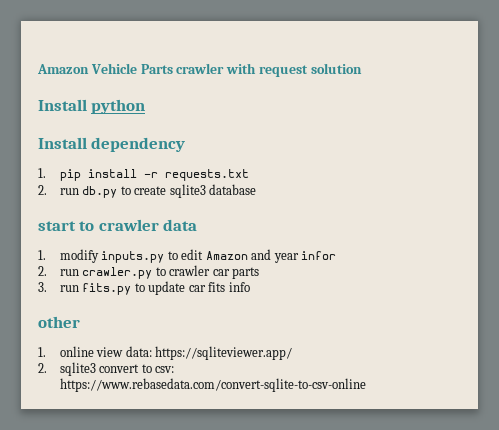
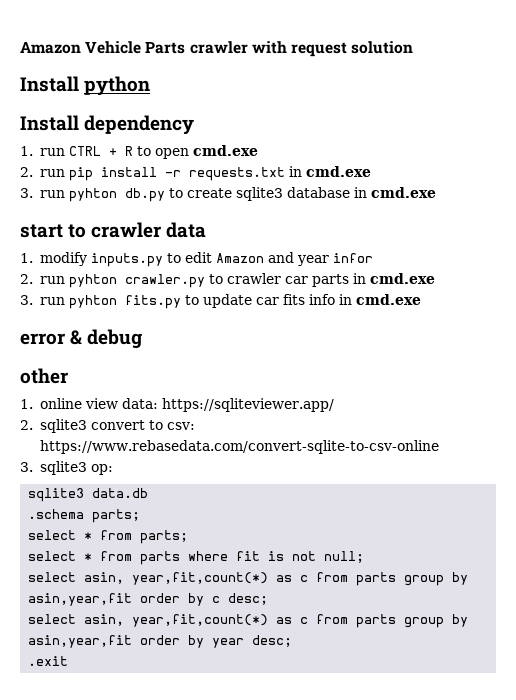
(46, 173) none -> [39,145,258,159] [20,167,65,177] run CTRL + R to open cmd.exe // 2. run
[38,185,79,195] // 2. run -> [288,166,371,177] [20,188,117,202] in cmd.exe // 3. run pyhton
(257, 189) none -> [353,187,436,198] in cmd.exe
(79, 272) none -> [68,274,117,288] pyhton
[38,282,79,292] // 3. run -> [352,273,435,284] [20,295,117,309] in cmd.exe // 3. run pyhton
(250, 287) none -> [338,294,421,305] [20,329,143,349] in cmd.exe // error & debug
(366, 385) none -> [20,461,113,475] [28,488,149,502] [28,509,141,523] [28,530,189,544] [28,551,365,565] [28,572,469,586] [28,593,269,606] [28,614,469,628] [28,635,293,648] [28,656,69,666] // 3. sqlite3 op: // sqlite3 data.db // .schema parts; // select * from parts; // select * from parts where fit is not null; // select asin, year,fit,count(*) as c from parts group by asin,year,fit order by c desc; // select asin, year,fit,count(*) as c from parts group by asin,year,fit order by year desc; // .exit

